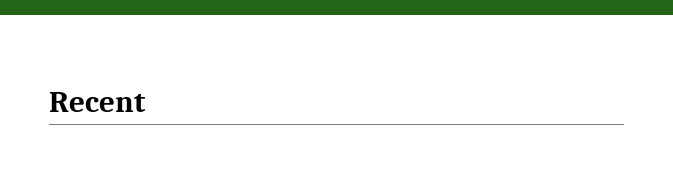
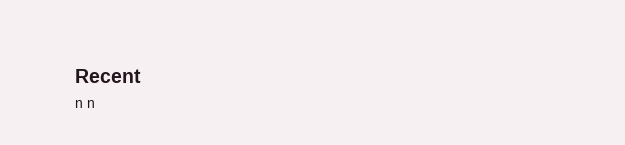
(146, 102) none -> [75,100,95,108] // n n

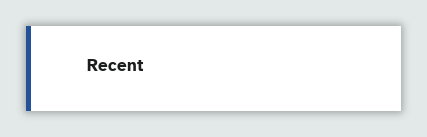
[75,100,95,108] // n n -> (144, 65) none

